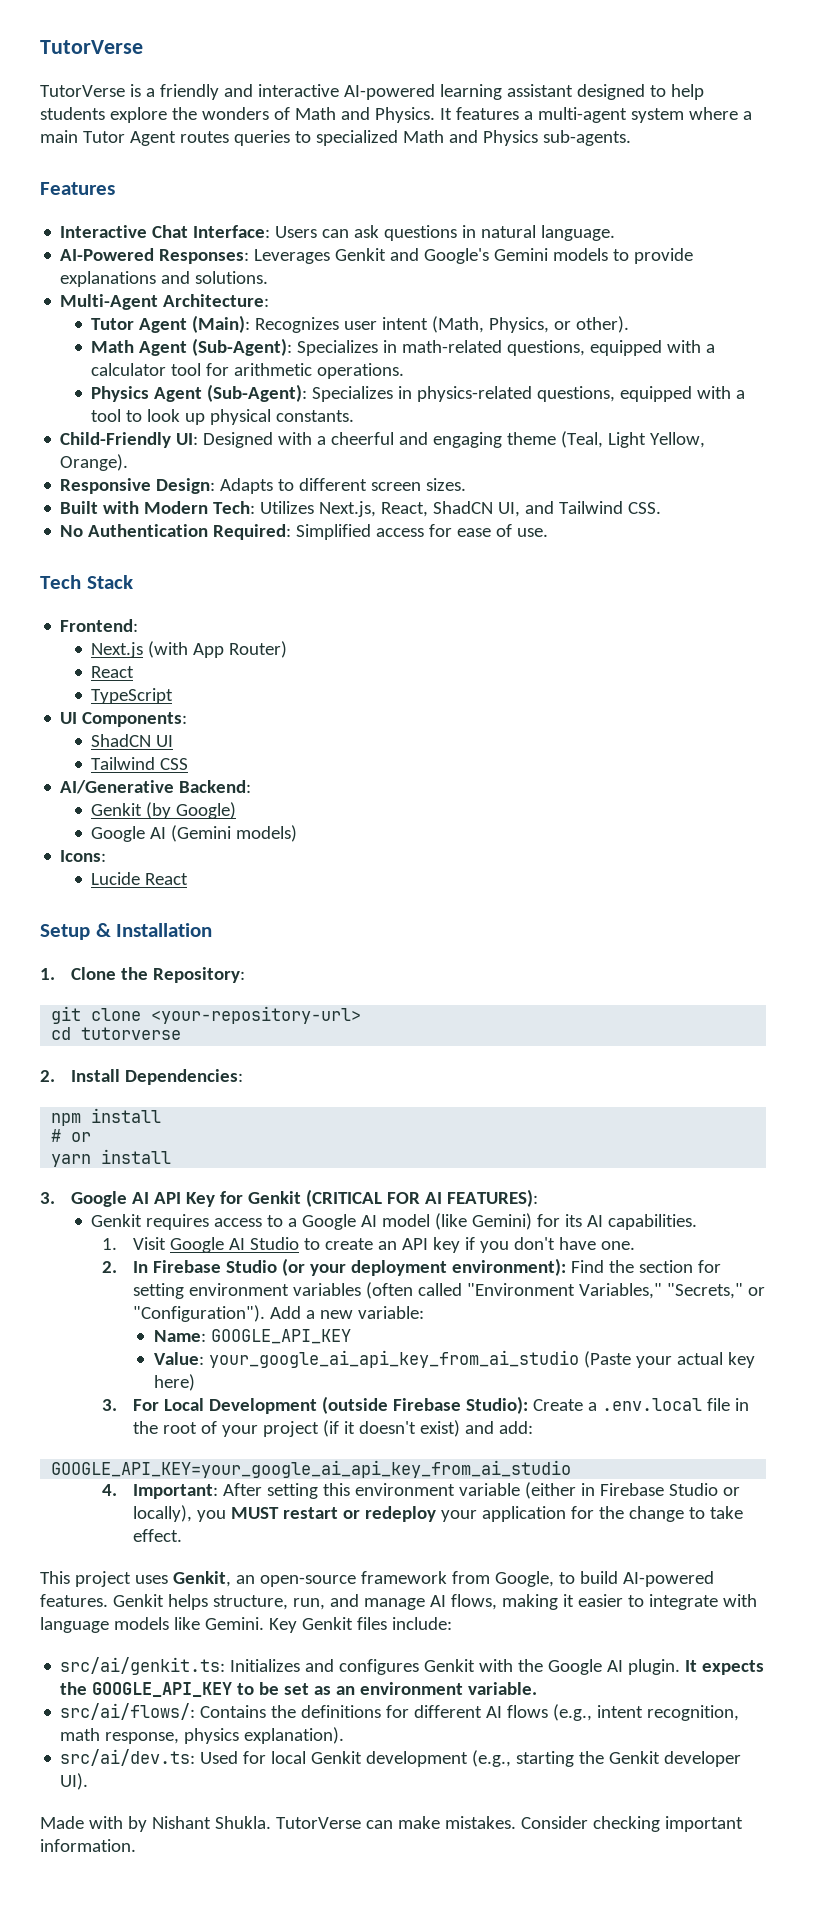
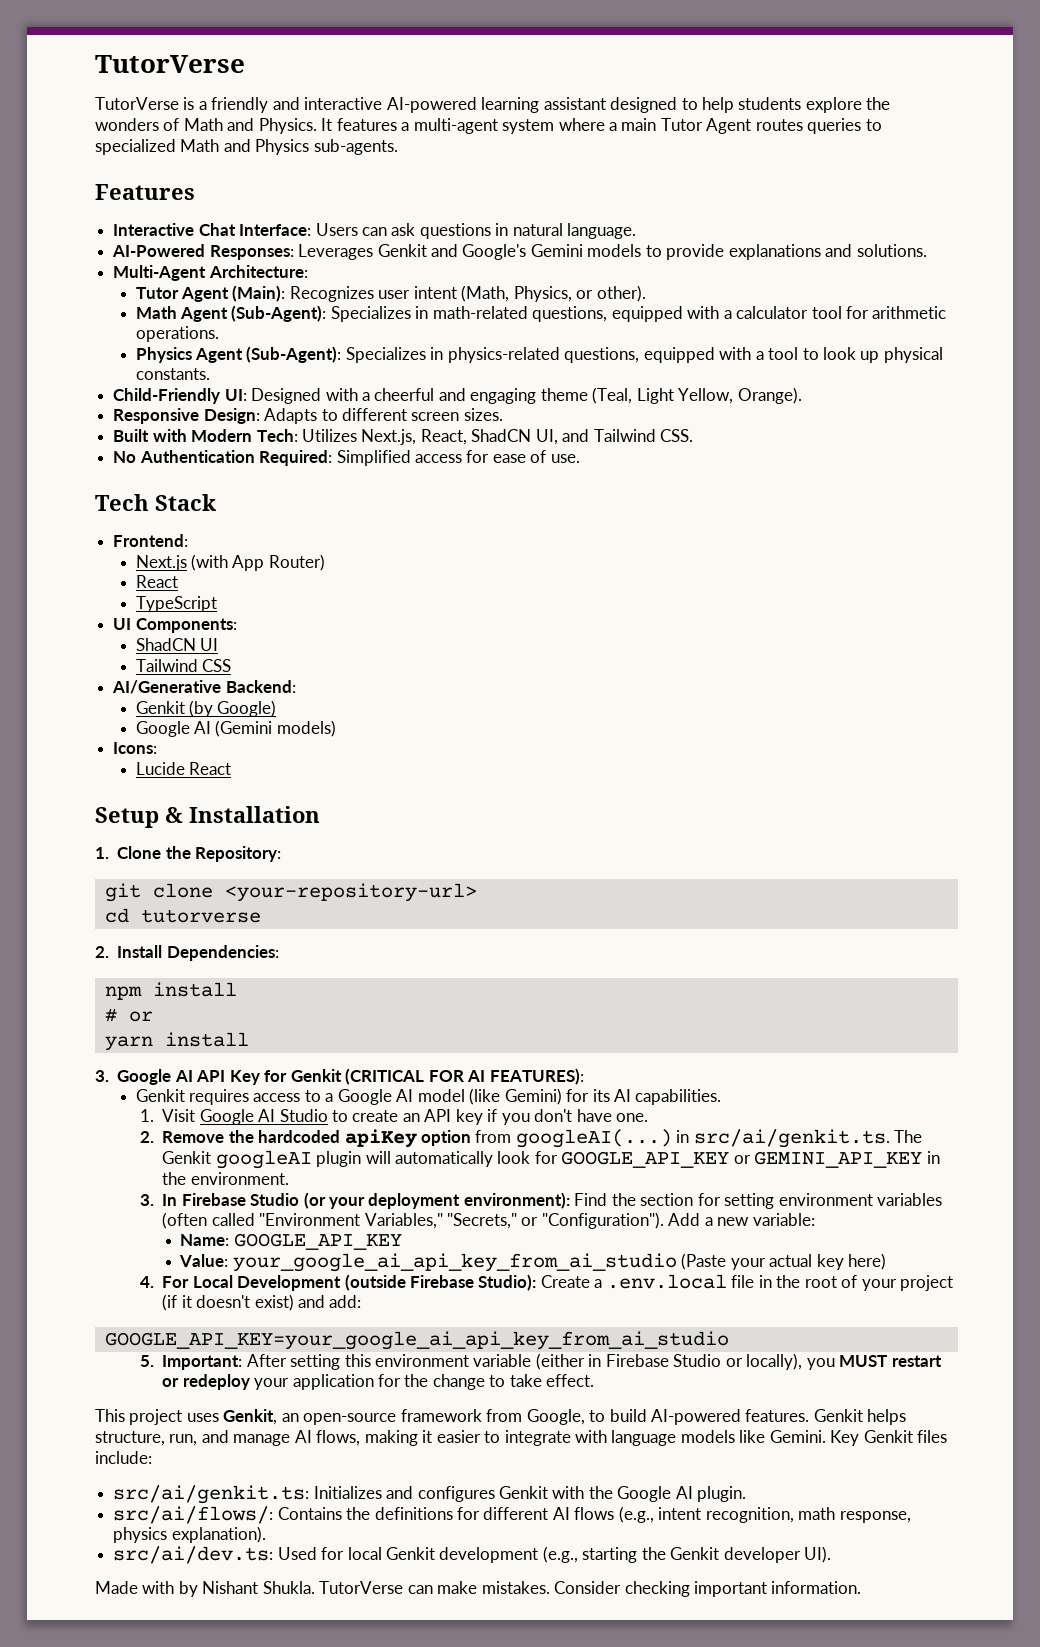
(118, 1267) none -> [162,1129,923,1148] [162,1150,940,1169] [162,1172,289,1185] [139,1194,154,1206] Remove the hardcoded apiKey option from googleAI(...) in src/ai/genkit.ts. The Genkit googleAI plugin will automatically look for GOOGLE_API_KEY or GEMINI_API_KEY in the environment. // 3.
[102,1399,118,1411] 3. -> [139,1276,154,1288] 4.
[102,1484,118,1496] 4. -> [139,1355,154,1367] 5.
[685,1660,765,1675] [60,1682,538,1697] It expects the GOOGLE_API_KEY to be set as an environment variable. -> (747, 1494) none

